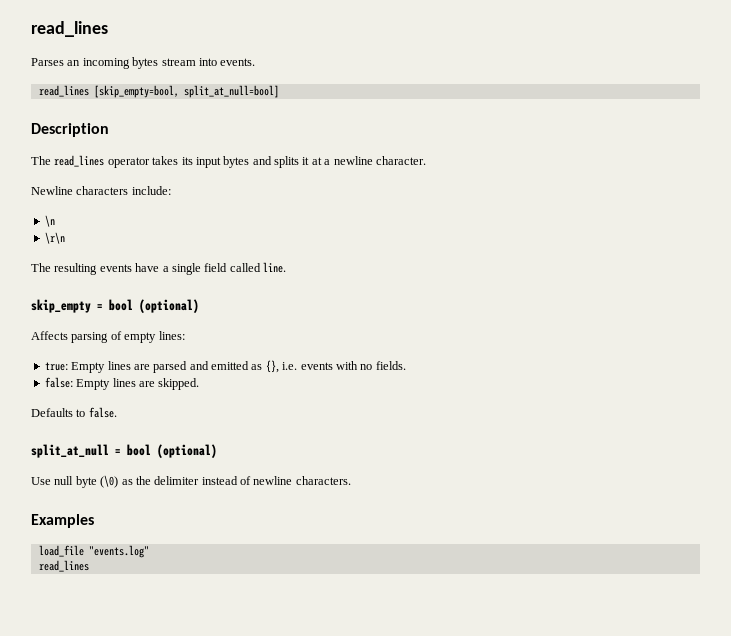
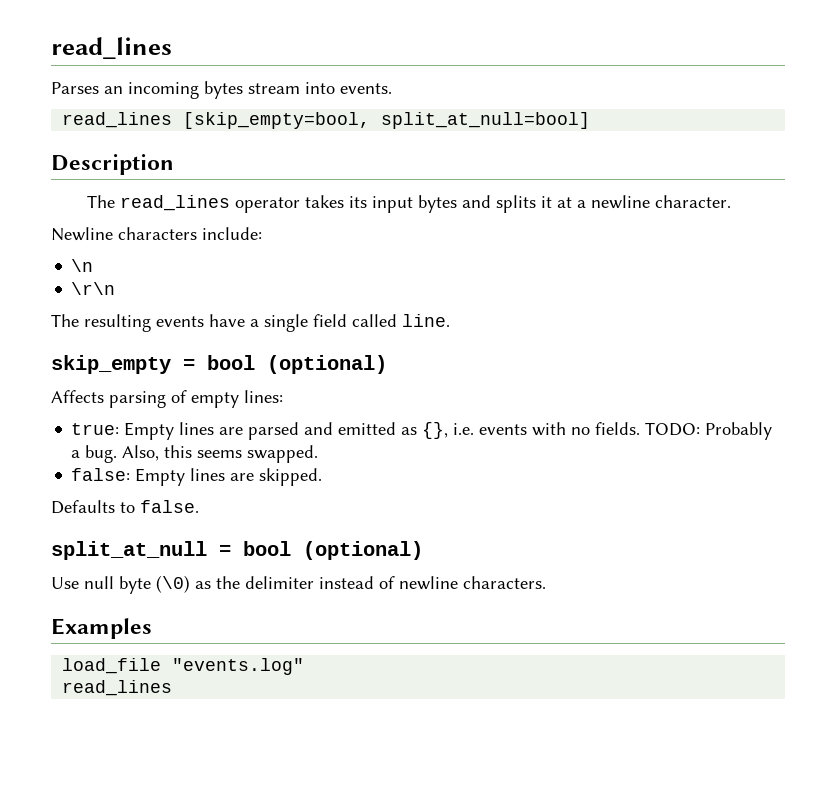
(406, 365) none -> [645,422,773,440] [71,445,319,463] TODO: Probably a bug. Also, this seems swapped.

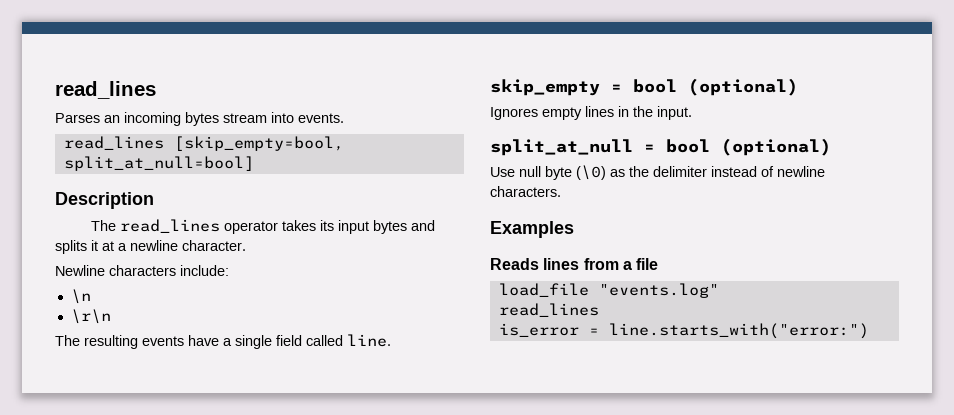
[51,390,283,408] [71,422,773,440] [71,445,319,463] [71,468,323,486] [51,500,199,514] Affects parsing of empty lines: // true: Empty lines are parsed and emitted as {}, i.e. events with no fields. TODO: Probably a bug. Also, this seems swapped. // false: Empty lines are skipped. // Defaults to false. -> [490,106,692,120] Ignores empty lines in the input.
(152, 628) none -> [490,258,659,270] // Reads lines from a file
(173, 688) none -> [498,323,869,339] // is_error = line.starts_with("error:")

